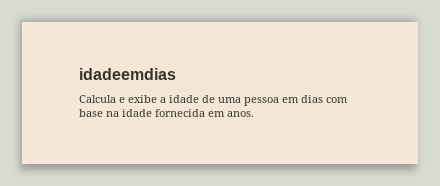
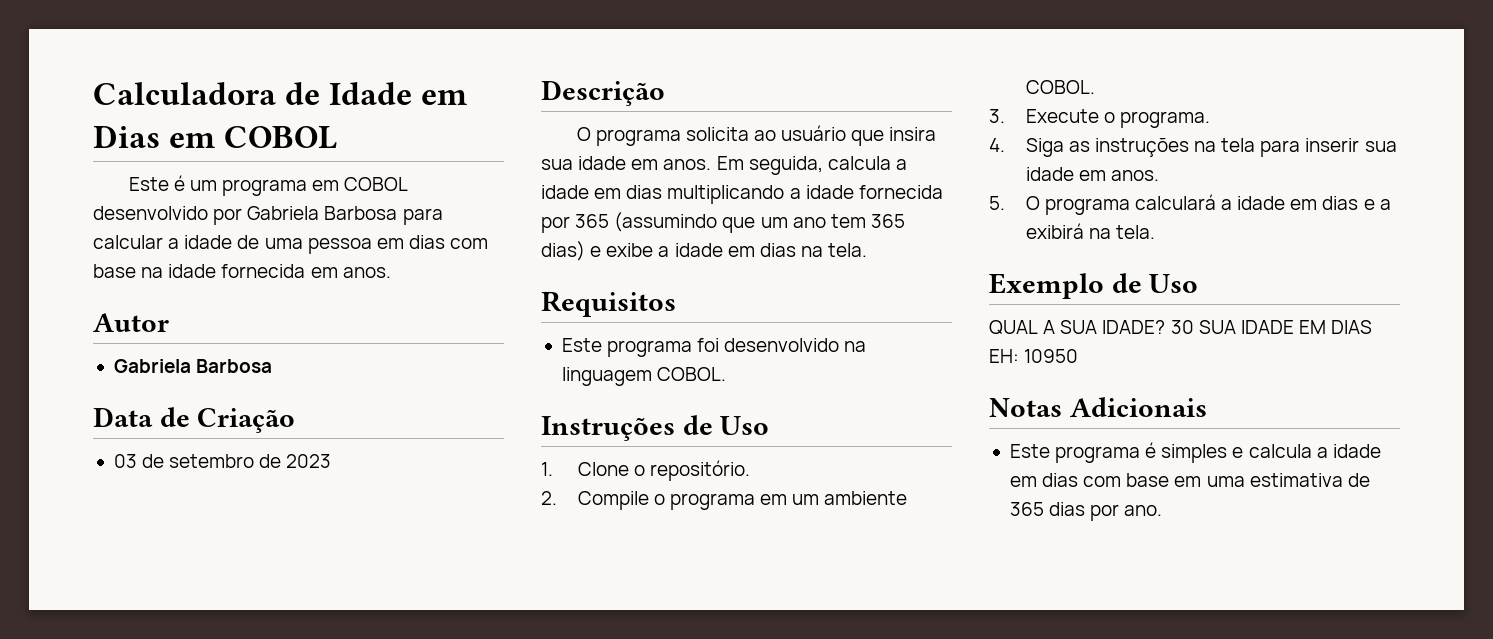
[79,68,176,80] [79,95,157,103] idadeemdias // Calcula e exibe -> [93,82,468,105] [93,125,338,149] [128,175,409,196] [93,206,443,225] [93,235,163,249] Calculadora de Idade em Dias em COBOL // Este é um programa em COBOL desenvolvido por Gabriela Barbosa para calcular
(254, 114) none -> [93,313,169,332] [113,359,273,373] [93,407,296,433] [113,454,332,468] [541,80,665,106] [576,125,937,146] [541,156,907,175] [541,185,943,204] [541,212,905,233] [541,241,868,261] [541,291,676,317] [561,338,867,357] [561,367,727,386] [541,415,770,441] [541,460,750,481] [541,491,908,510] [1025,80,1095,94] [989,109,1210,128] [989,138,1397,157] [1025,167,1159,181] [989,194,1391,215] [1025,223,1155,239] [989,273,1199,299] [989,320,1373,335] [989,349,1079,363] [989,397,1207,417] [1009,442,1381,463] [1009,473,1370,487] [1009,502,1163,521] // Autor // Gabriela Barbosa // Data de Criação // 03 de setembro de 2023 // Descrição // O programa solicita ao usuário que insira sua idade em anos. Em seguida, calcula a idade em dias multiplicando a idade fornecida por 365 (assumindo que um ano tem 365 dias) e exibe a idade em dias na tela. // Requisitos // Este programa foi desenvolvido na linguagem COBOL. // Instruções de Uso // 1. Clone o repositório. // 2. Compile o programa em um ambiente COBOL. // 3. Execute o programa. // 4. Siga as instruções na tela para inserir sua idade em anos. // 5. O programa calculará a idade em dias e a exibirá na tela. // Exemplo de Uso // QUAL A SUA IDADE? 30 SUA IDADE EM DIAS EH: 10950 // Notas Adicionais // Este programa é simples e calcula a idade em dias com base em uma estimativa de 365 dias por ano.

